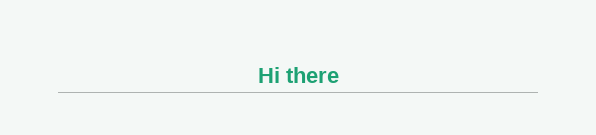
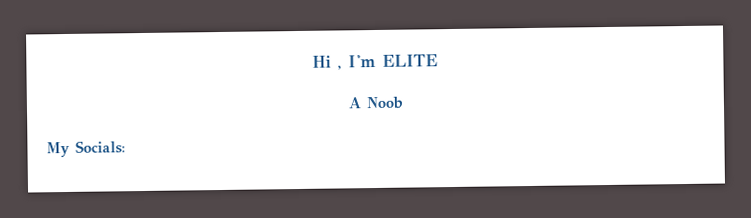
[285,67,339,83] there -> [337,54,438,70] [347,96,403,110] [46,140,126,158] , I'm ELITE // A Noob // My Socials:

